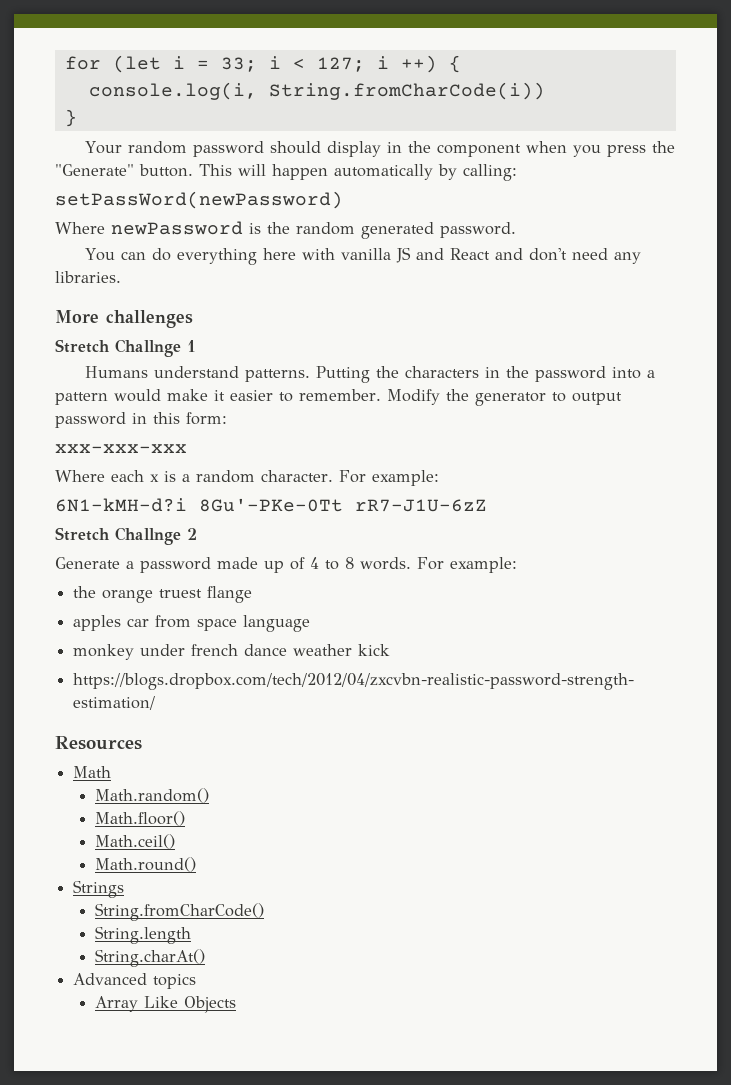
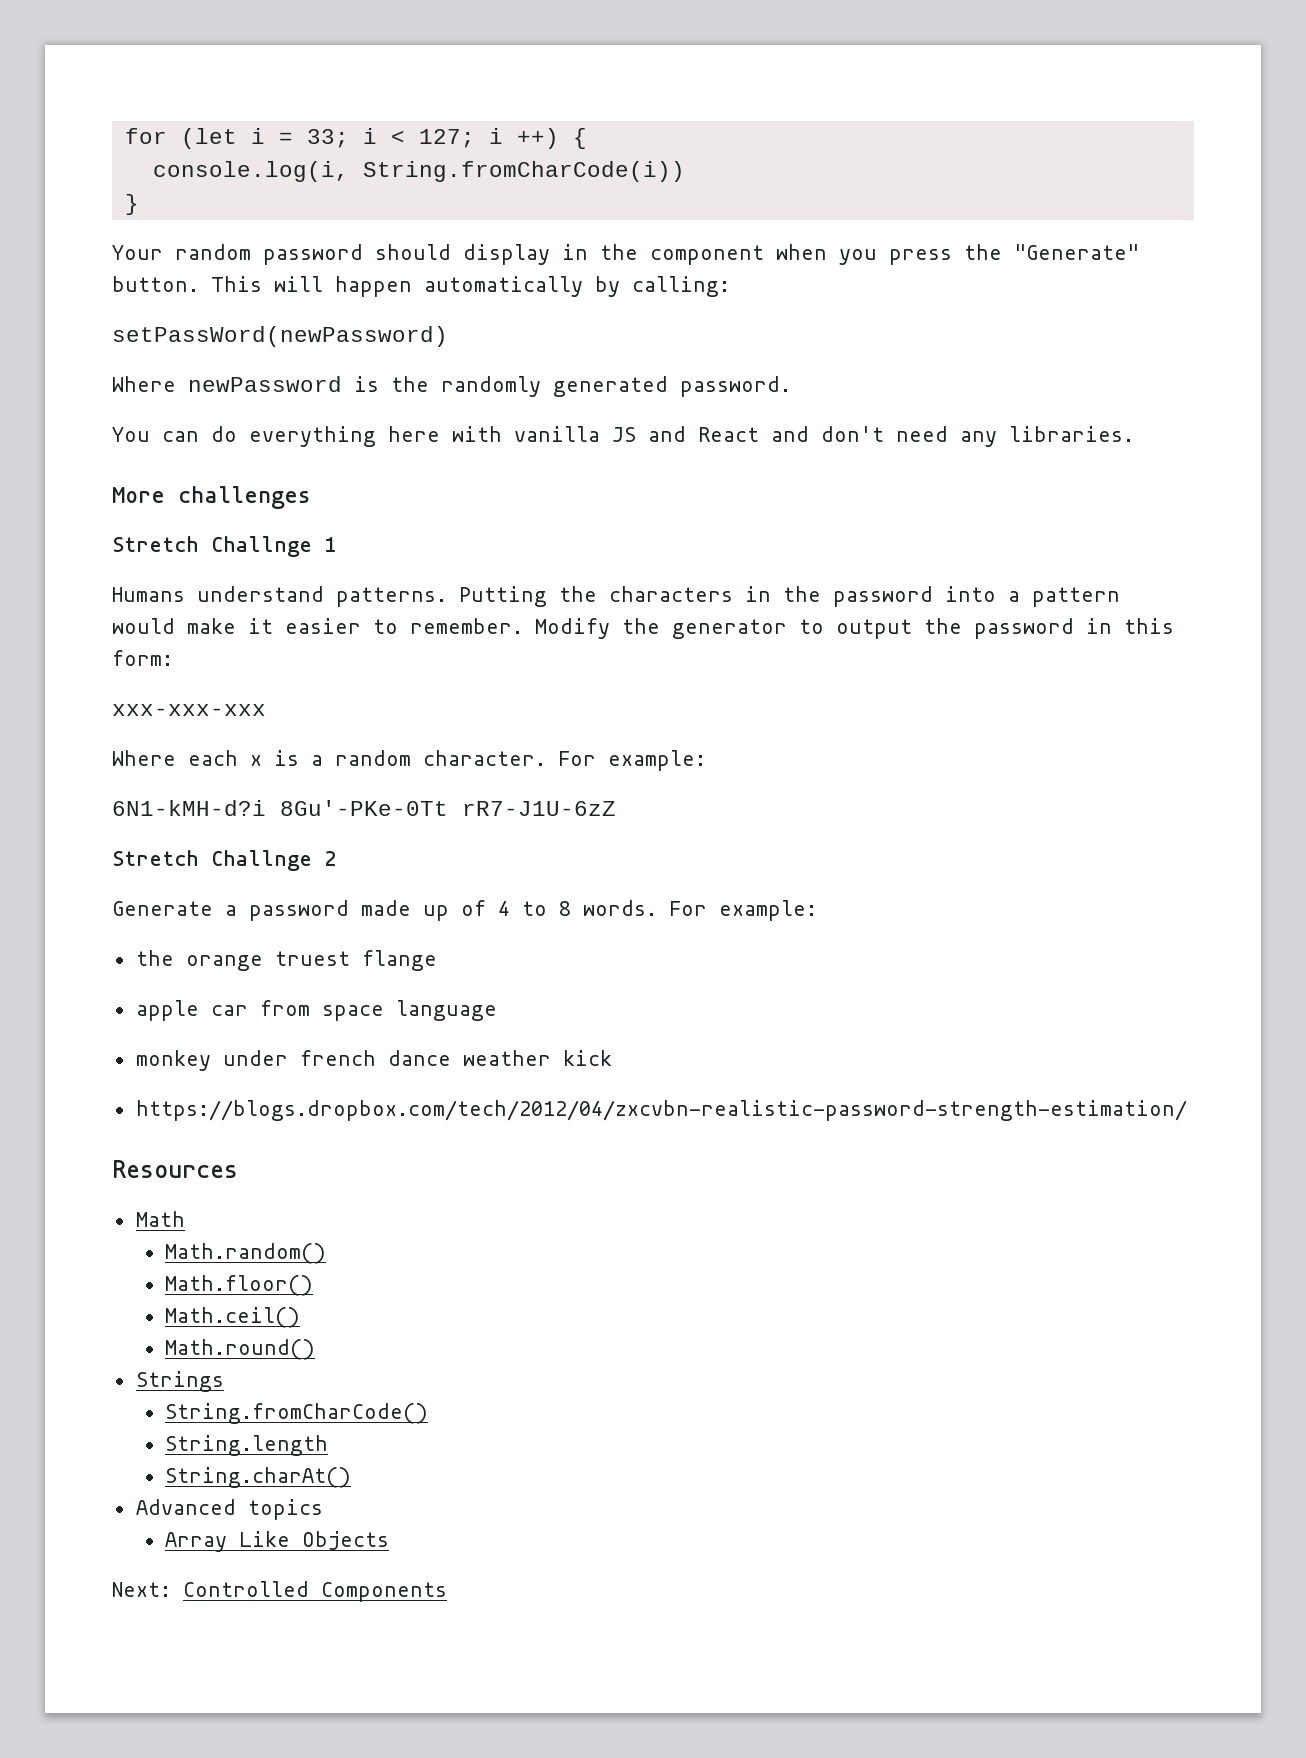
[296,222,355,235] random -> [441,376,541,397] randomly
(622, 398) none -> [924,618,962,634] the
[73,615,122,631] apples -> [135,1000,199,1021] apple
(236, 1004) none -> [112,1581,447,1602] // Next: Controlled Components

